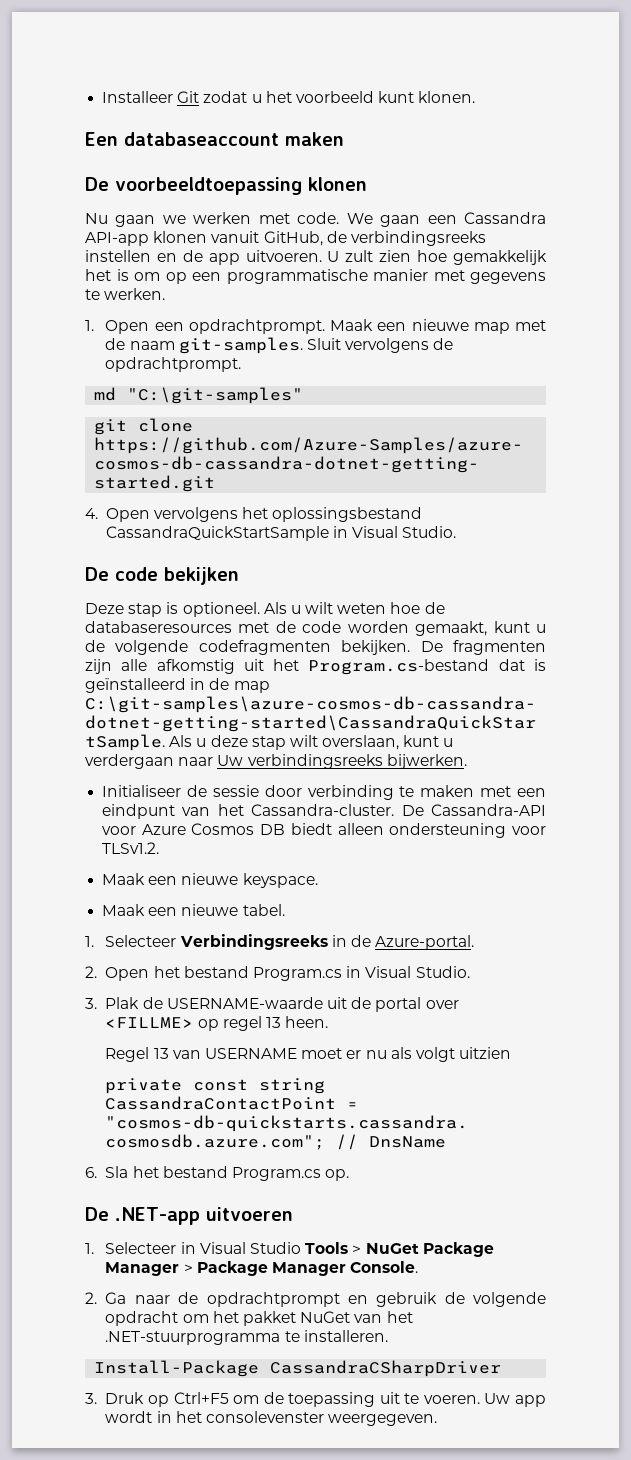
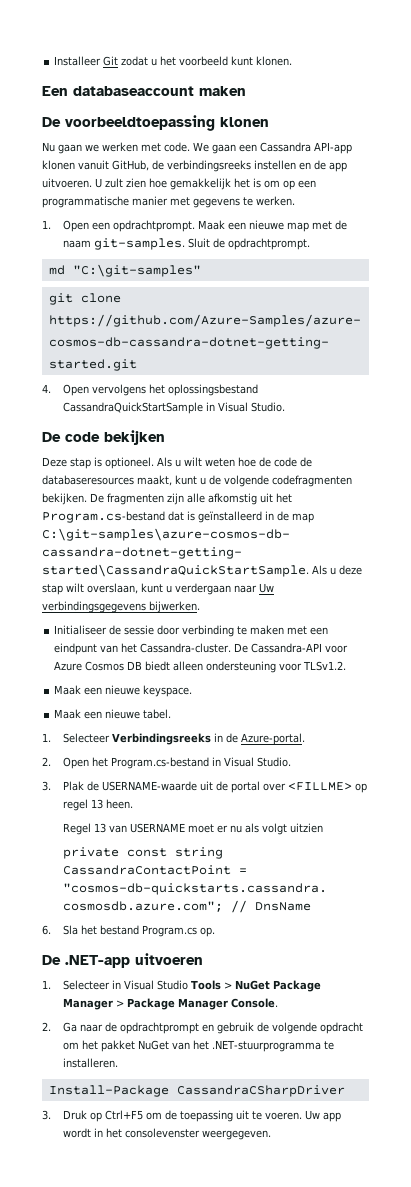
[345,338,430,353] vervolgens -> (211, 243) none
[85,621,488,636] databaseresources met de code worden gemaakt, -> [274,457,312,467] [42,475,172,486] code de databaseresources maakt,
[247,754,383,769] verbindingsreeks -> [42,601,146,613] verbindingsgegevens
[183,966,342,981] bestand Program.cs -> [111,757,210,769] Program.cs-bestand

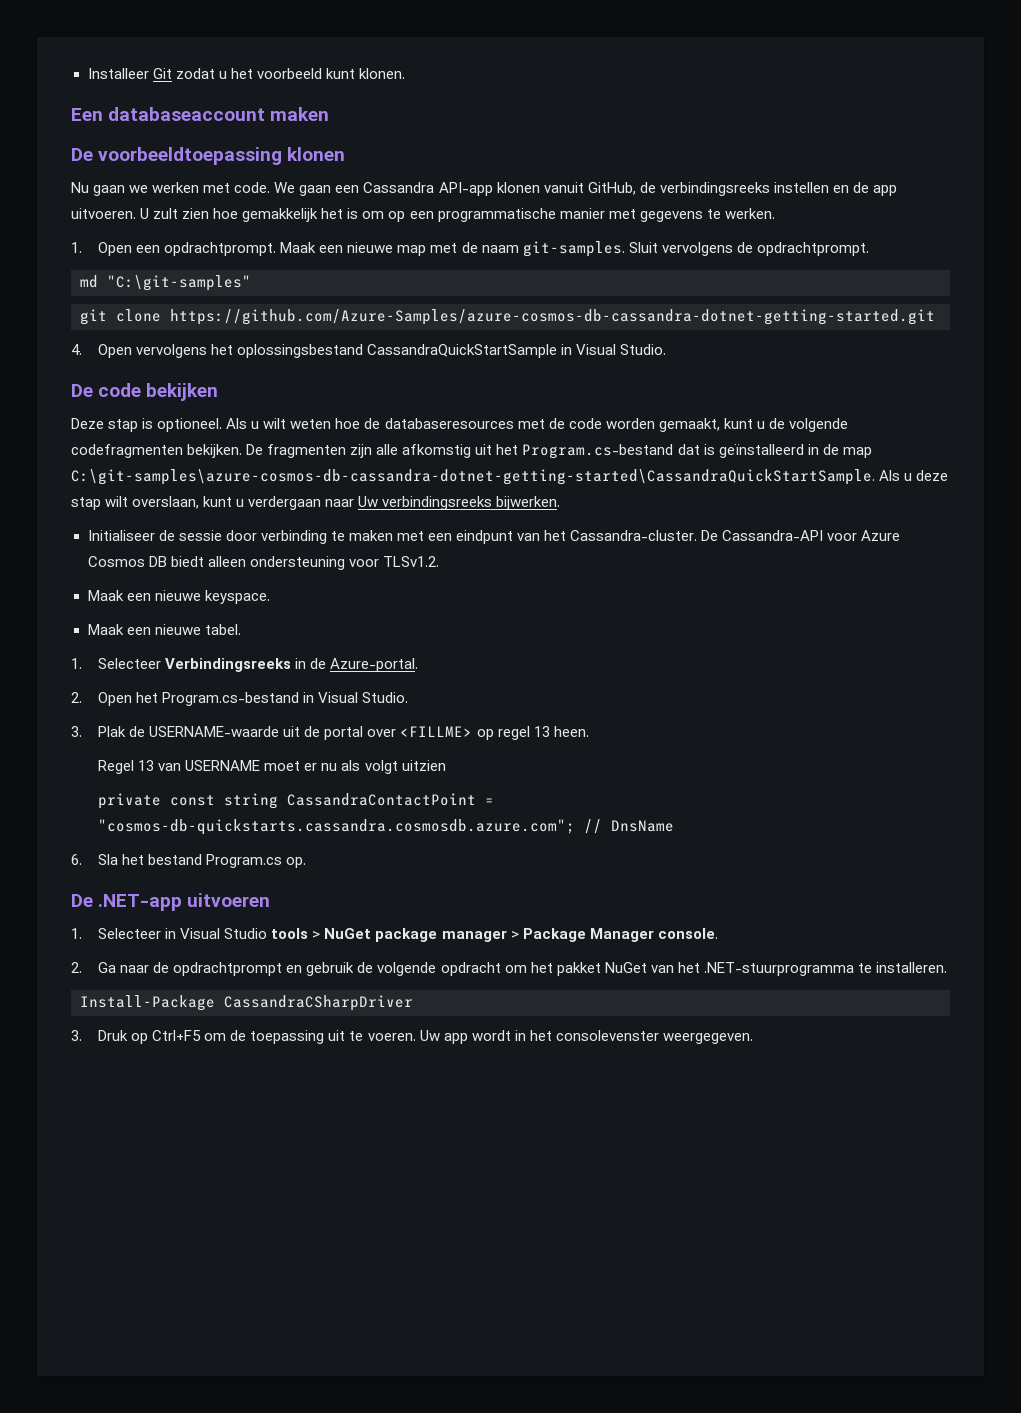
(211, 243) none -> [661,242,733,256] vervolgens
[274,457,312,467] [42,475,172,486] code de databaseresources maakt, -> [384,418,720,432] databaseresources met de code worden gemaakt,
[42,601,146,613] verbindingsgegevens -> [382,496,493,510] verbindingsreeks
[191,980,222,990] Tools -> [271,928,309,939] tools
[273,980,322,992] [63,998,114,1010] Package Manager -> [375,928,507,942] package manager
[231,998,279,1008] Console. -> [657,928,718,939] console.

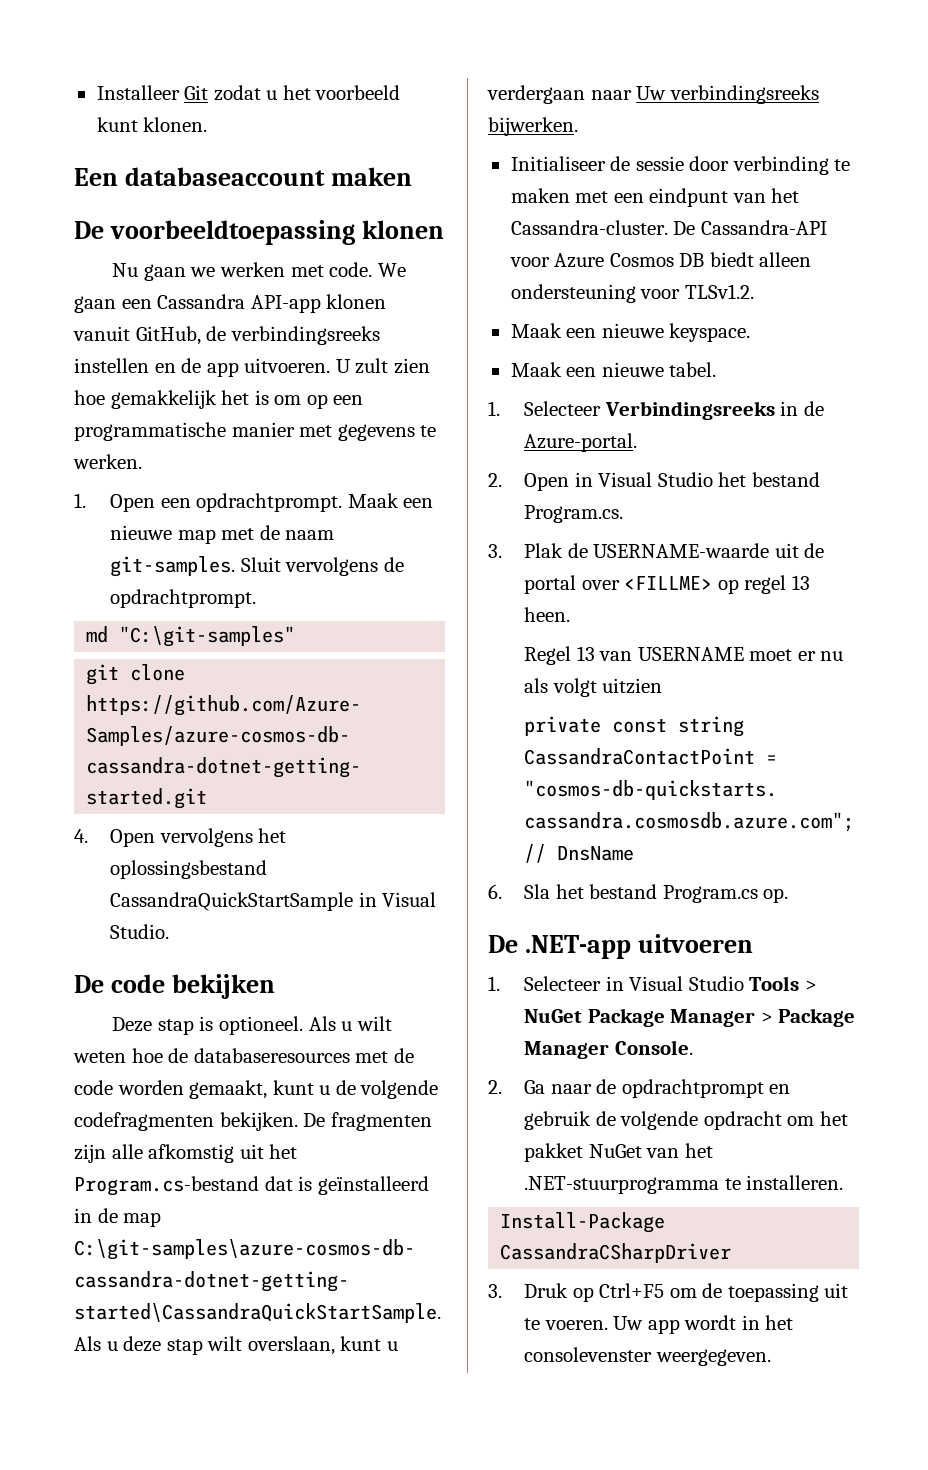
[136,692,409,706] het Program.cs-bestand in Visual Studio. -> [574,472,820,487] [524,505,624,523] in Visual Studio het bestand Program.cs.
[271,928,309,939] tools -> [749,976,800,991] Tools
[375,928,507,942] package manager -> [587,1008,756,1027] Package Manager
[657,928,718,939] console. -> [614,1040,693,1055] Console.

